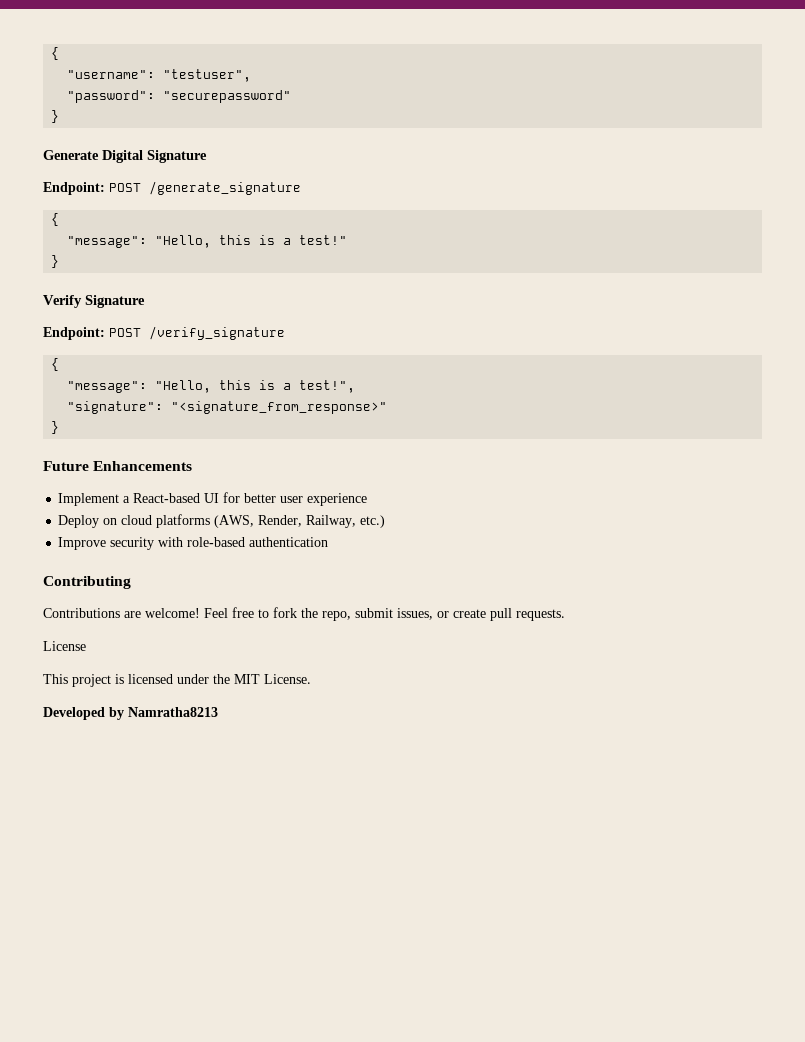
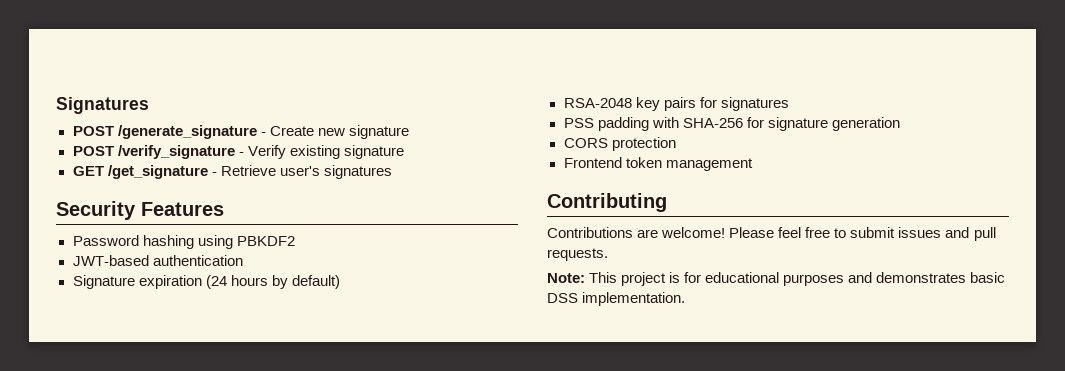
[51,47,60,60] [67,69,252,82] [67,90,292,103] [51,110,60,123] [43,150,207,163] [43,181,301,195] [51,213,60,226] [67,235,348,248] [51,255,60,268] [43,295,145,308] [43,326,285,340] [51,358,60,371] [67,380,356,393] [67,401,388,414] [51,421,60,434] [43,461,193,471] [58,492,368,506] [58,514,386,528] [58,537,329,550] [43,576,131,589] [43,607,486,621] { // "username": "testuser", // "password": "securepassword" // } // Generate Digital Signature // Endpoint: POST /generate_signature // { // "message": "Hello, this is a test!" // } // Verify Signature // Endpoint: POST /verify_signature // { // "message": "Hello, this is a test!", // "signature": "<signature_from_response>" // } // Future Enhancements // Implement a React-based UI for better user experience // Deploy on cloud platforms (AWS, Render, Railway, etc.) // Improve security with role-based authentication // Contributing // Contributions are welcome! Feel free to fork the repo, submit issues, or create -> [56,97,149,114] [72,125,409,139] [72,145,404,159] [72,165,392,179] [56,201,224,220] [72,235,295,249] [72,255,243,266] [72,275,340,289] [563,97,789,111] [563,117,900,131] [563,137,676,151] [563,157,753,171] [547,193,667,212] [547,227,970,238] Signatures // POST /generate_signature - Create new signature // POST /verify_signature - Verify existing signature // GET /get_signature - Retrieve user's signatures // Security Features // Password hashing using PBKDF2 // JWT-based authentication // Signature expiration (24 hours by default) // RSA-2048 key pairs for signatures // PSS padding with SHA-256 for signature generation // CORS protection // Frontend token management // Contributing // Contributions are welcome! Please feel free to submit issues and
[43,641,86,651] License // -> [547,273,585,283] Note:
[128,674,311,684] [43,707,218,720] licensed under the MIT License. // Developed by Namratha8213 -> [684,272,1006,286] [547,292,686,306] for educational purposes and demonstrates basic DSS implementation.

